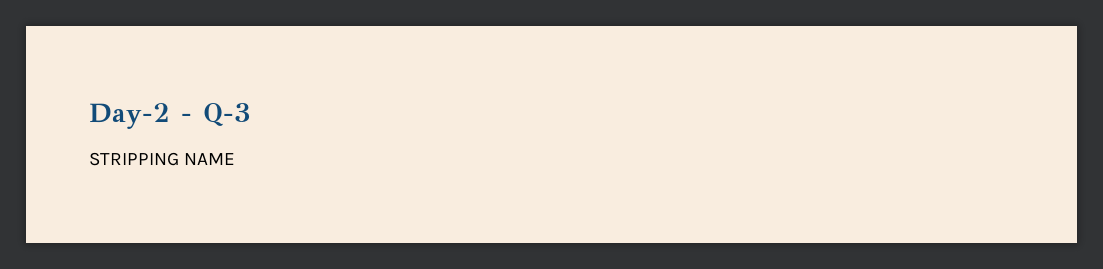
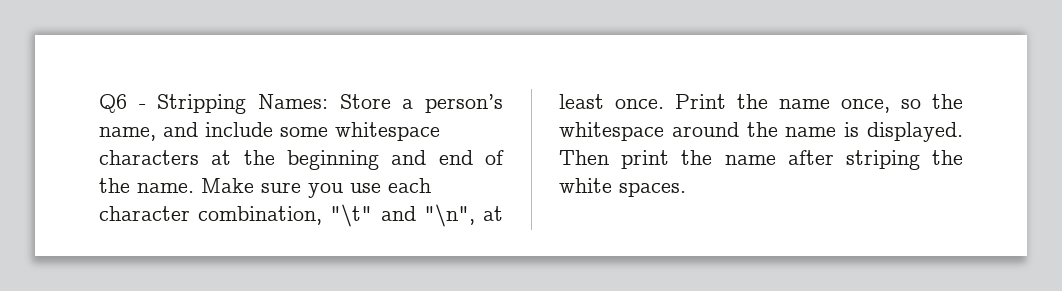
[89,103,251,129] [89,152,236,166] Day-2 - Q-3 // STRIPPING NAME -> [99,94,503,114] [99,122,440,141] [99,150,504,170] [99,178,431,198] [99,204,503,227] [559,94,963,113] [559,122,963,142] [559,150,963,170] [559,178,686,197] Q6 - Stripping Names: Store a person’s name, and include some whitespace characters at the beginning and end of the name. Make sure you use each character combination, "\t" and "\n", at least once. Print the name once, so the whitespace around the name is displayed. Then print the name after striping the white spaces.

